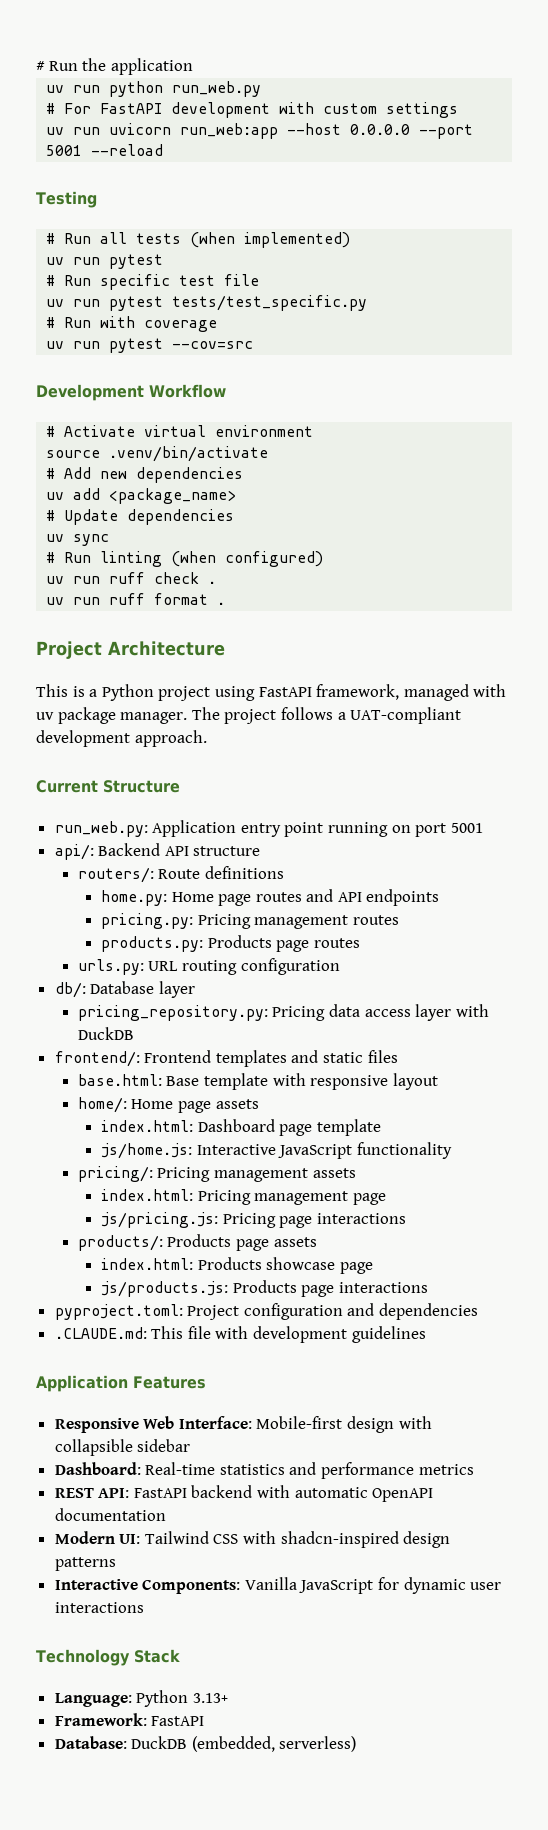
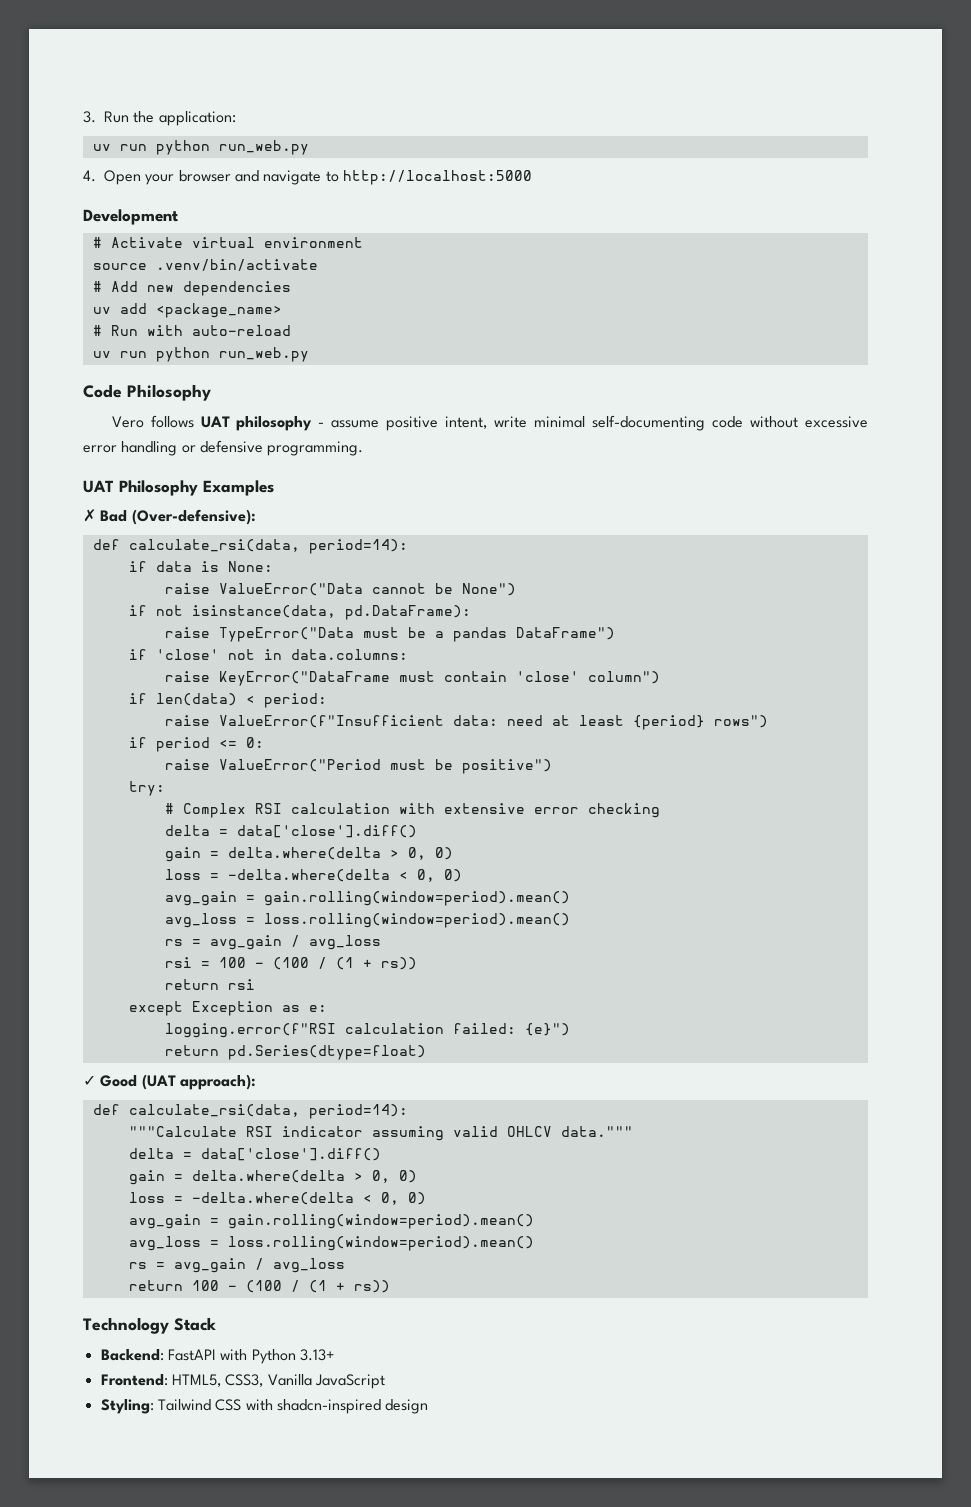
[36,61,45,71] # -> [83,111,96,123] 3.
[110,58,193,75] [46,81,262,97] [46,102,459,118] [46,123,474,139] [46,144,164,156] [36,191,97,208] [46,232,351,248] [46,254,164,269] [46,274,260,290] [46,295,368,311] [46,316,218,332] [46,338,254,353] application // uv run python run_web.py // # For FastAPI development with custom settings // uv run uvicorn run_web:app --host 0.0.0.0 --port 5001 --reload // Testing // # Run all tests (when implemented) // uv run pytest // # Run specific test file // uv run pytest tests/test_specific.py // # Run with coverage // uv run pytest --cov=src -> [158,111,236,126] [92,140,309,155] [83,170,532,185] application: // uv run python run_web.py // 4. Open your browser and navigate to http://localhost:5000
[149,384,226,398] Workflow -> (178, 217) none
[46,509,235,525] [46,534,110,546] [46,551,324,567] [46,572,217,584] [46,593,226,605] [36,641,225,659] [36,684,507,701] [36,707,462,724] [36,730,207,747] [36,780,180,793] [54,820,483,837] [54,843,261,860] [77,866,284,883] [100,889,440,906] [100,913,399,929] [100,935,360,952] [77,958,340,975] [54,981,195,998] [77,1004,489,1021] [77,1027,134,1040] [54,1050,398,1067] [77,1073,438,1090] [77,1097,259,1113] [100,1119,381,1136] [100,1142,452,1159] [77,1166,356,1182] [100,1189,386,1205] [100,1212,406,1228] [77,1234,317,1251] [100,1257,373,1274] [100,1280,428,1297] [54,1303,479,1320] [54,1326,426,1343] [36,1375,206,1392] [54,1416,432,1433] [54,1439,191,1456] [54,1462,474,1479] [54,1485,434,1502] [54,1508,166,1521] [54,1531,141,1544] // # Update dependencies // uv sync // # Run linting (when configured) // uv run ruff check . // uv run ruff format . // Project Architecture // This is a Python project using FastAPI framework, managed with uv package manager. The project follows a UAT-compliant development approach. // Current Structure // run_web.py: Application entry point running on port 5001 // api/: Backend API structure // routers/: Route definitions // home.py: Home page routes and API endpoints // pricing.py: Pricing management routes // products.py: Products page routes // urls.py: URL routing configuration // db/: Database layer // pricing_repository.py: Pricing data access layer with DuckDB // frontend/: Frontend templates and static files // base.html: Base template with responsive layout // home/: Home page assets // index.html: Dashboard page template // js/home.js: Interactive JavaScript functionality // pricing/: Pricing management assets // index.html: Pricing management page // js/pricing.js: Pricing page interactions // products/: Products page assets // index.html: Products showcase page // js/products.js: Products page interactions // pyproject.toml: Project configuration and dependencies // .CLAUDE.md: This file with development guidelines // Application Features // Responsive Web Interface: Mobile-first design with collapsible sidebar // Dashboard: Real-time statistics and performance metrics // REST API: FastAPI backend with automatic OpenAPI documentation // Modern UI: -> [92,325,291,336] [92,347,309,362] [83,384,211,401] [111,415,868,431] [83,440,364,456] [83,480,274,496] [83,509,256,525] [92,539,408,554] [128,561,273,572] [164,583,516,596] [128,605,471,620] [164,627,615,642] [128,649,408,660] [164,671,660,686] [128,693,327,708] [164,715,768,730] [128,737,264,752] [164,759,552,774] [128,781,165,796] [164,803,660,818] [164,825,417,838] [164,847,453,862] [164,869,462,882] [164,891,570,906] [164,913,570,928] [164,935,381,950] [164,957,417,970] [164,979,255,990] [128,1001,327,1016] [164,1023,570,1038] [164,1045,426,1060] [83,1074,256,1090] [92,1104,408,1119] [128,1126,633,1141] [128,1148,381,1161] [128,1170,417,1185] [128,1192,426,1205] [128,1214,534,1229] [128,1236,534,1251] [128,1258,345,1273] [128,1280,390,1293] [83,1317,216,1334] [100,1349,335,1364] [100,1374,385,1389] [100,1399,154,1414] // # Run with auto-reload // uv run python run_web.py // Code Philosophy // Vero follows UAT philosophy - assume positive intent, write minimal self-documenting code without excessive error handling or defensive programming. // UAT Philosophy Examples // ✗ Bad (Over-defensive): // def calculate_rsi(data, period=14): // if data is None: // raise ValueError("Data cannot be None") // if not isinstance(data, pd.DataFrame): // raise TypeError("Data must be a pandas DataFrame") // if 'close' not in data.columns: // raise KeyError("DataFrame must contain 'close' column") // if len(data) < period: // raise ValueError(f"Insufficient data: need at least {period} rows") // if period <= 0: // raise ValueError("Period must be positive") // try: // # Complex RSI calculation with extensive error checking // delta = data['close'].diff() // gain = delta.where(delta > 0, 0) // loss = -delta.where(delta < 0, 0) // avg_gain = gain.rolling(window=period).mean() // avg_loss = loss.rolling(window=period).mean() // rs = avg_gain / avg_loss // rsi = 100 - (100 / (1 + rs)) // return rsi // except Exception as e: // logging.error(f"RSI calculation failed: {e}") // return pd.Series(dtype=float) // ✓ Good (UAT approach): // def calculate_rsi(data, period=14): // """Calculate RSI indicator assuming valid OHLCV data.""" // delta = data['close'].diff() // gain = delta.where(delta > 0, 0) // loss = -delta.where(delta < 0, 0) // avg_gain = gain.rolling(window=period).mean() // avg_loss = loss.rolling(window=period).mean() // rs = avg_gain / avg_loss // return 100 - (100 / (1 + rs)) // Technology Stack // Backend: FastAPI with Python 3.13+ // Frontend: HTML5, CSS3, Vanilla JavaScript // Styling:
[54,1557,116,1571] [54,1577,502,1594] [54,1602,144,1613] [36,1649,180,1666] [54,1690,228,1707] [54,1713,205,1726] [54,1736,357,1752] patterns // Interactive Components: Vanilla JavaScript for dynamic user interactions // Technology Stack // Language: Python 3.13+ // Framework: FastAPI // Database: DuckDB (embedded, serverless) -> (429, 1406) none

